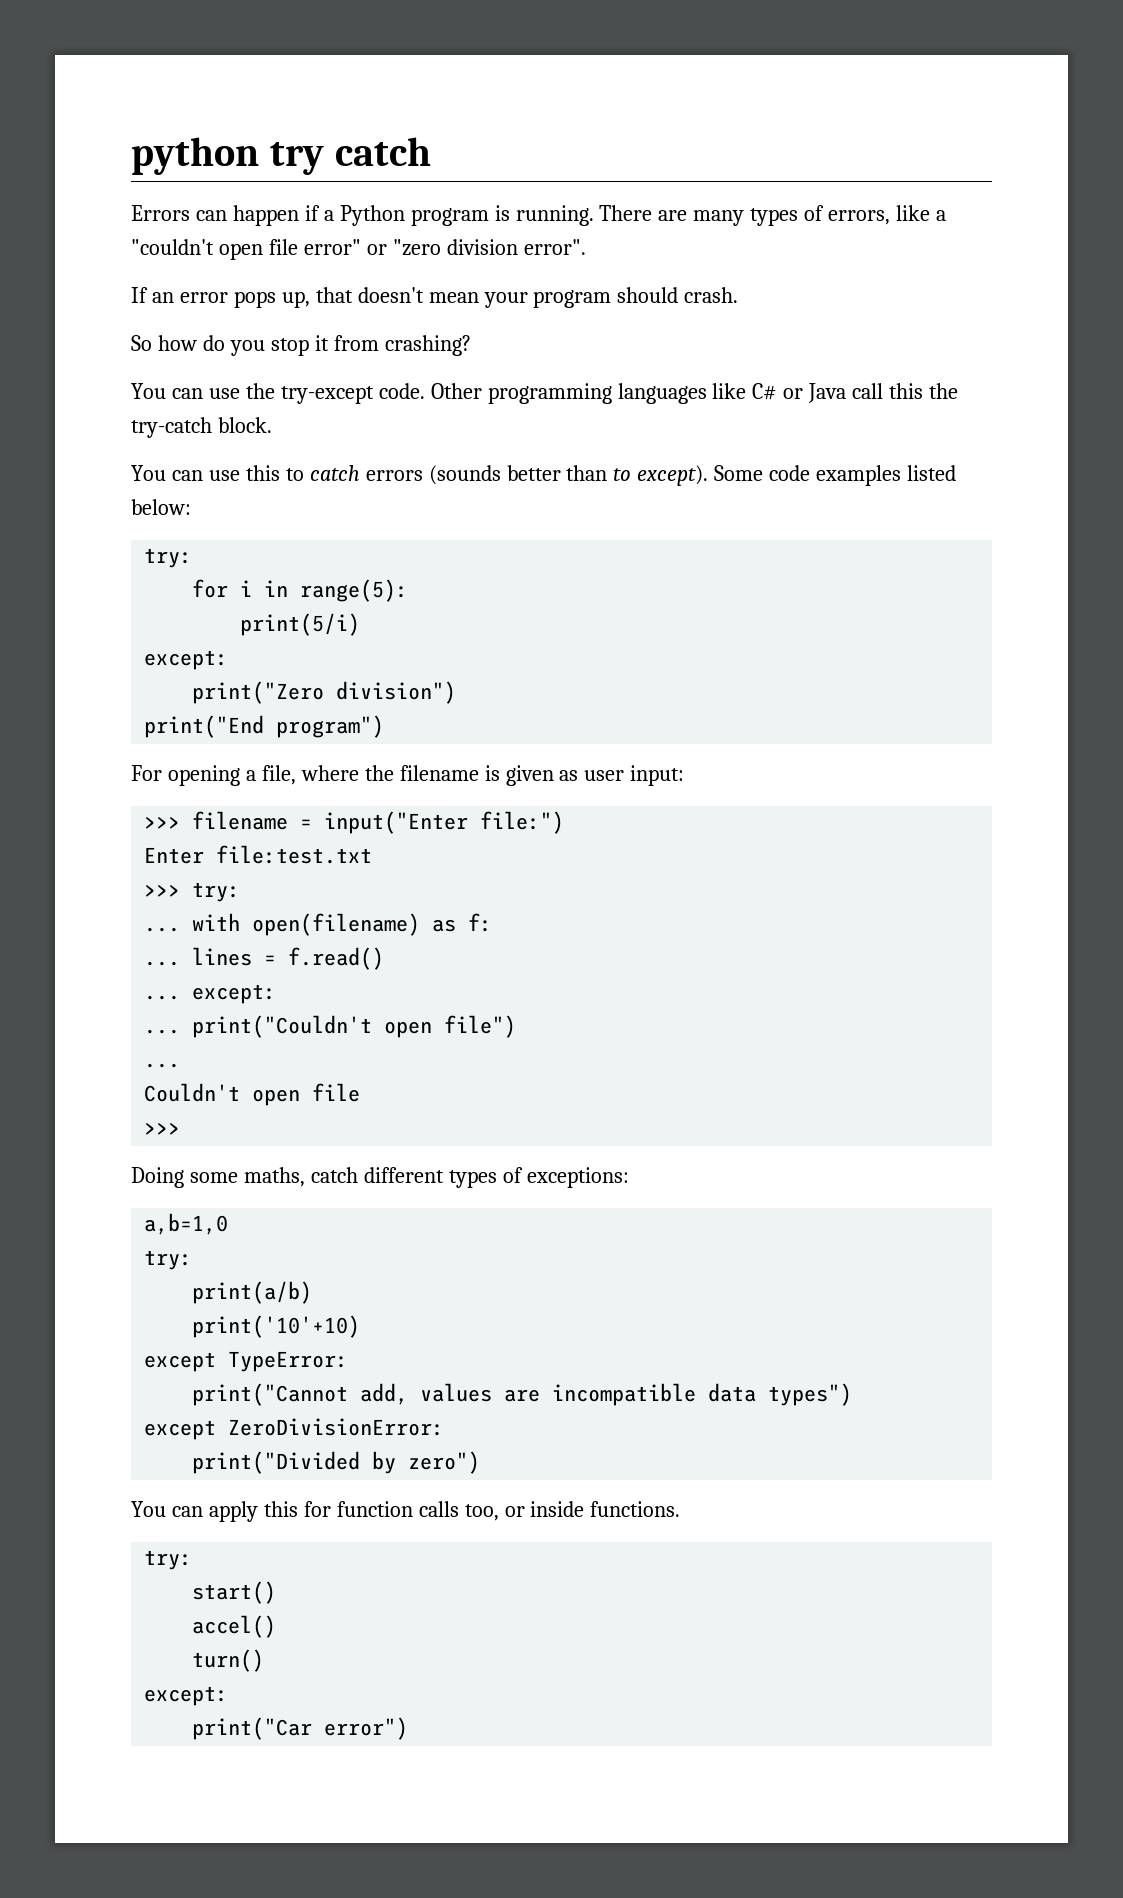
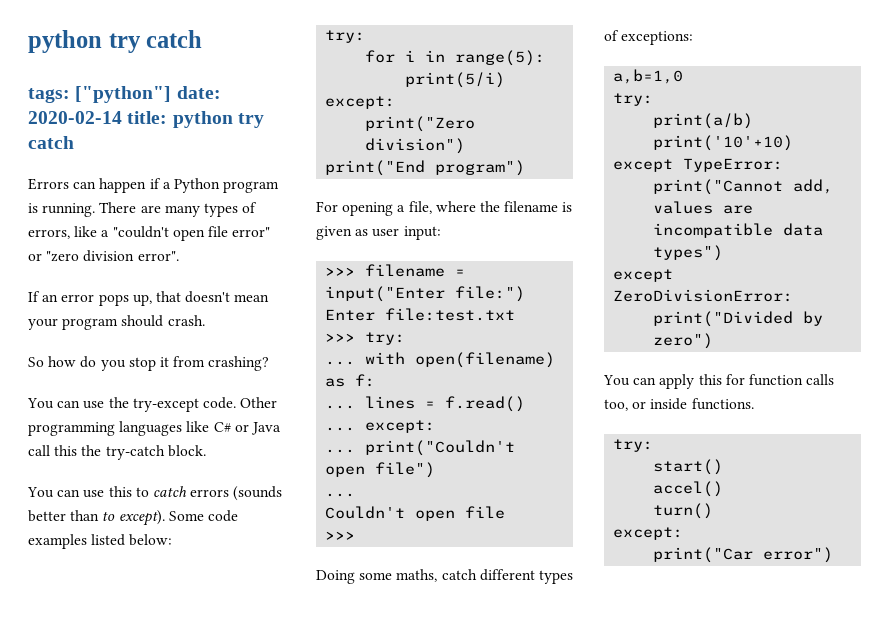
[131,137,431,175] python try catch -> [28,30,203,53] [28,86,221,103] [28,111,264,128] [28,136,74,149] python try catch // tags: ["python"] date: 2020-02-14 title: python try catch

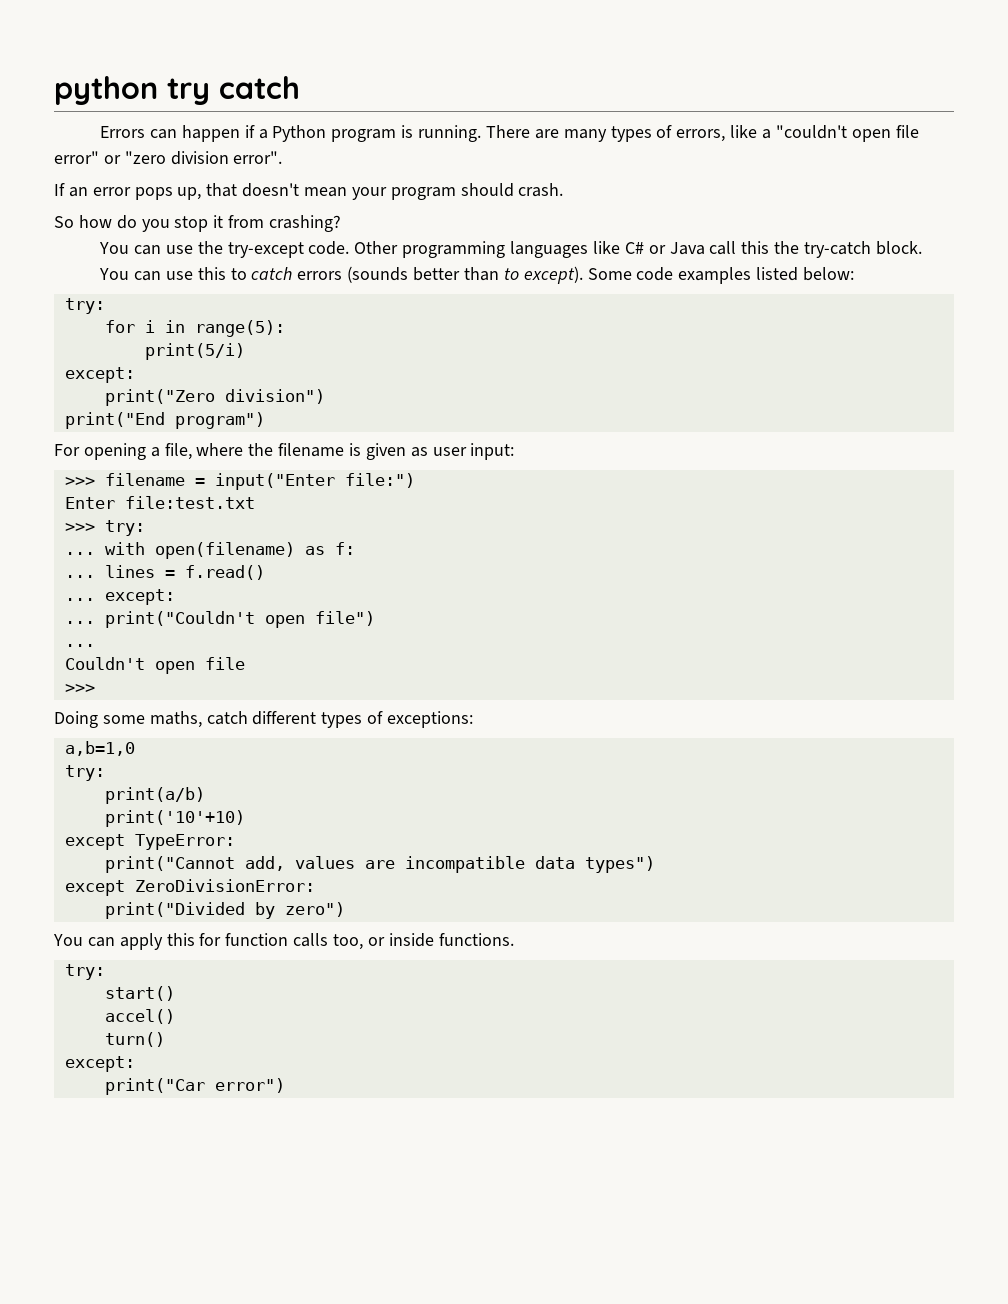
[28,30,203,53] [28,86,221,103] [28,111,264,128] [28,136,74,149] python try catch // tags: ["python"] date: 2020-02-14 title: python try catch -> [54,76,300,105] python try catch

